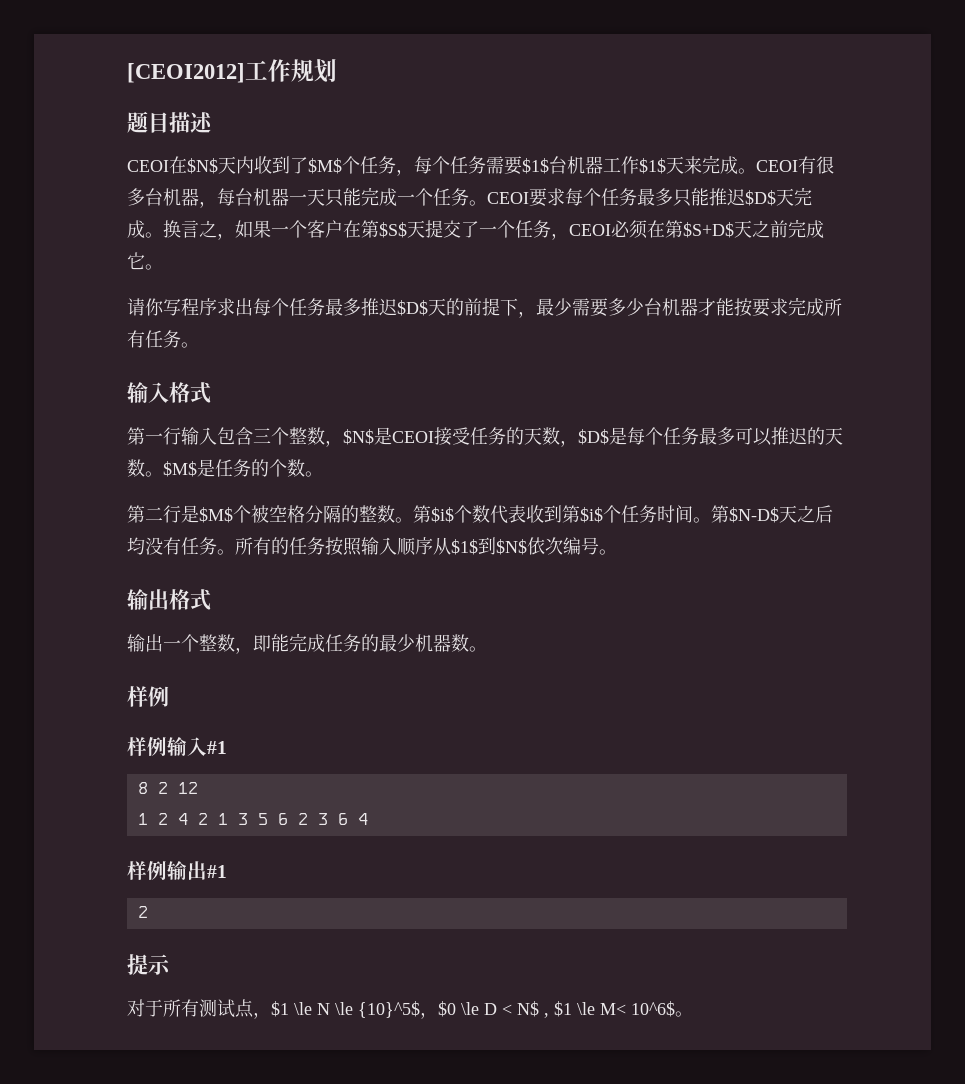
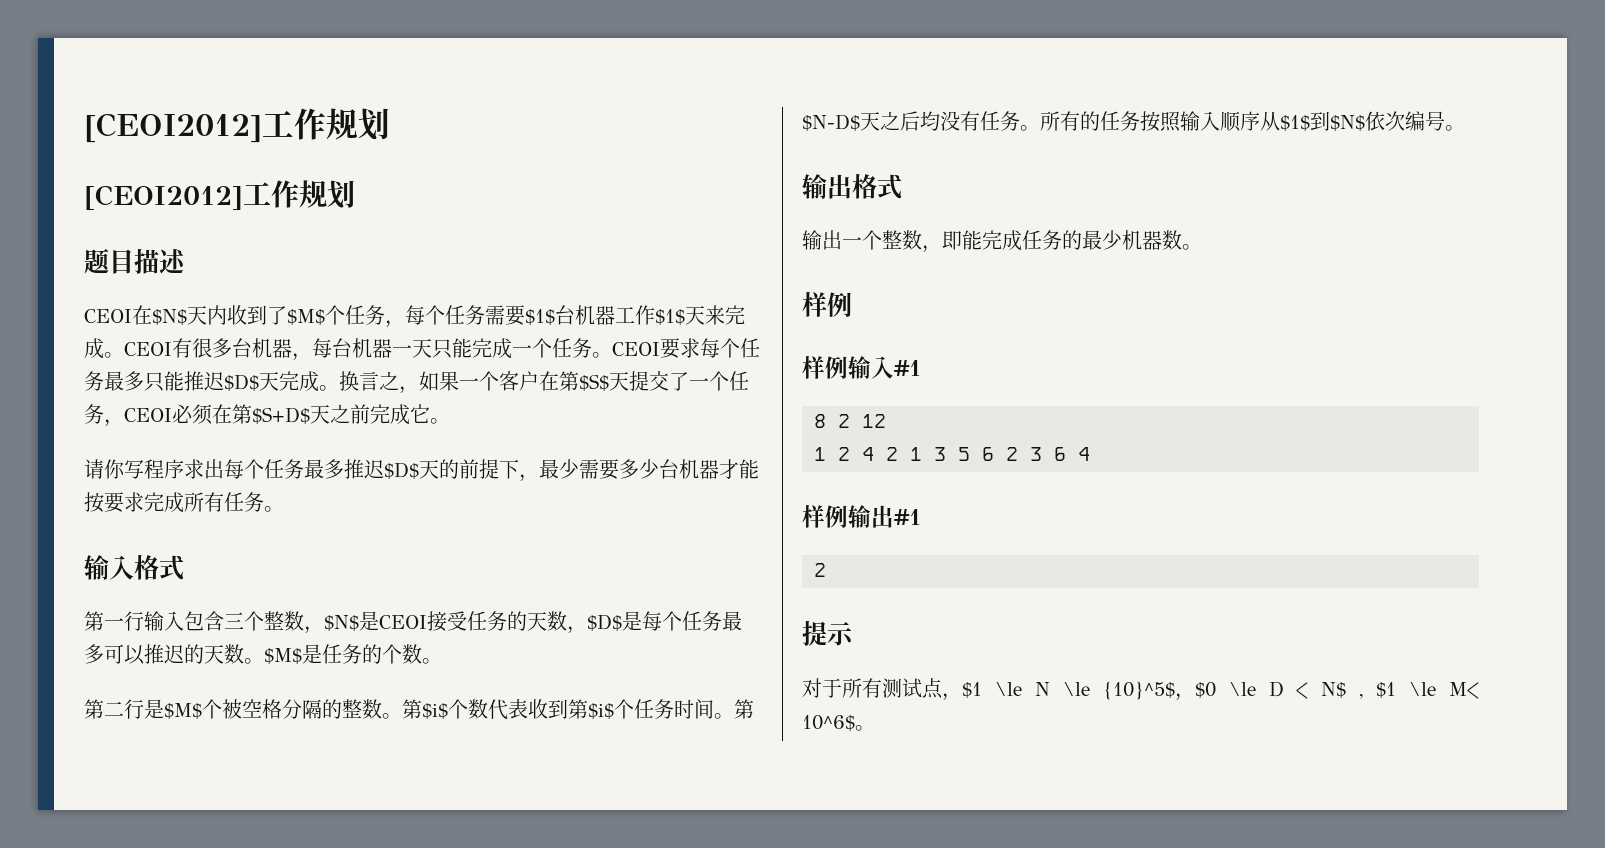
[127,59,337,83] [CEOI2012]工作规划 -> [84,108,390,143] [84,180,355,211] [CEOI2012]工作规划 // [CEOI2012]工作规划

